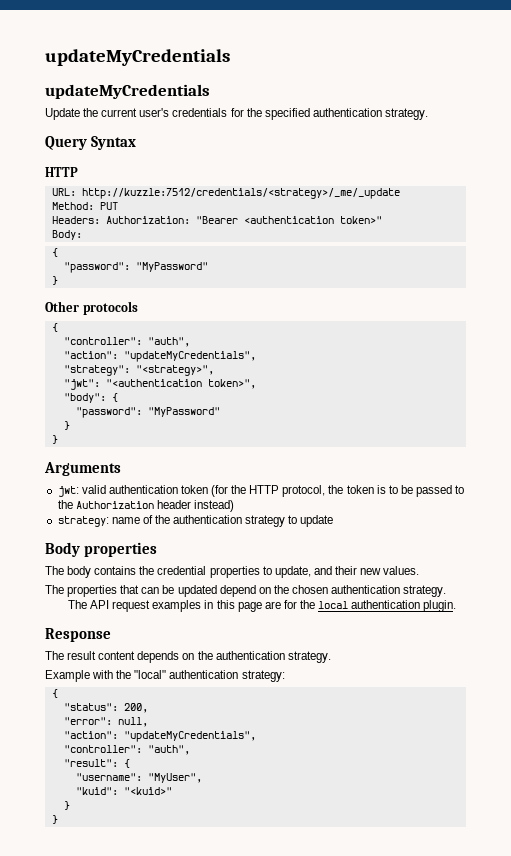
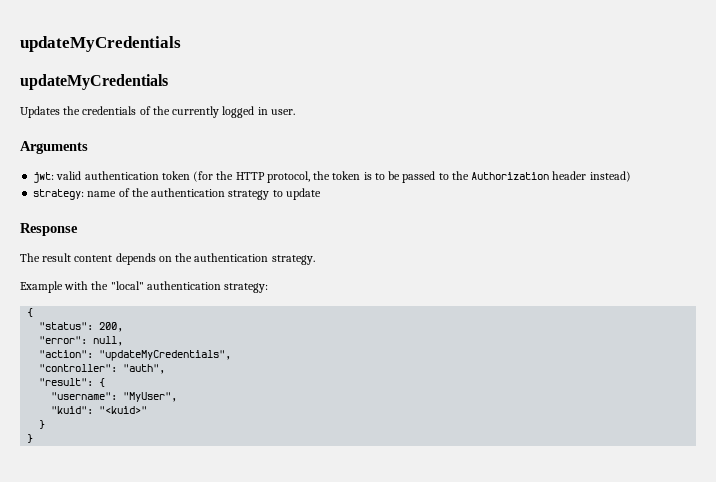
[45,108,428,120] [45,136,136,150] [45,167,78,177] [51,188,400,199] [51,202,118,210] [51,216,382,224] [51,230,82,240] [51,248,58,257] [63,262,208,273] [51,276,58,285] [45,301,138,315] [51,323,58,332] [63,337,190,347] [63,351,256,362] [63,365,214,376] [63,379,256,390] [63,393,118,403] [75,407,220,418] [63,421,70,430] [51,435,58,444] Update the current user's credentials for the specified authentication strategy. // Query Syntax // HTTP // URL: http://kuzzle:7512/credentials/<strategy>/_me/_update // Method: PUT // Headers: Authorization: "Bearer <authentication token>" // Body: // { // "password": "MyPassword" // } // Other protocols // { // "controller": "auth", // "action": "updateMyCredentials", // "strategy": "<strategy>", // "jwt": "<authentication token>", // "body": { // "password": "MyPassword" // } // } -> [20,106,295,118] Updates the credentials of the currently logged in user.
[45,542,157,557] [45,566,420,578] [45,585,447,597] [68,600,457,612] // Body properties // The body contains the credential properties to update, and their new values. // The properties that can be updated depend on the chosen authentication strategy. // The API request examples in this page are for the local authentication plugin. -> (321, 194) none

